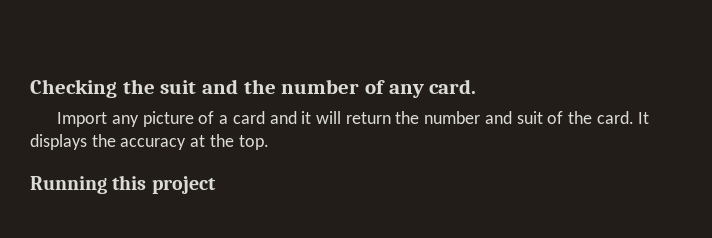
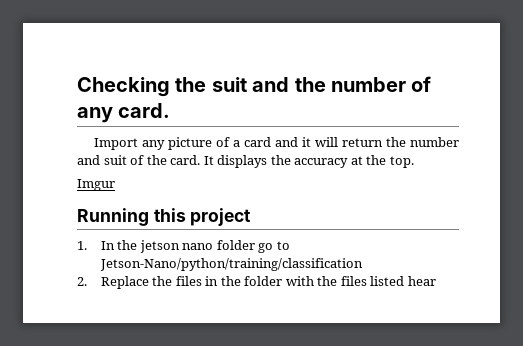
(269, 142) none -> [77,179,115,191] // Imgur
(216, 185) none -> [77,240,290,253] [99,258,363,271] [77,276,436,289] // 1. In the jetson nano folder go to Jetson-Nano/python/training/classification // 2. Replace the files in the folder with the files listed hear

